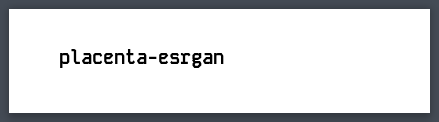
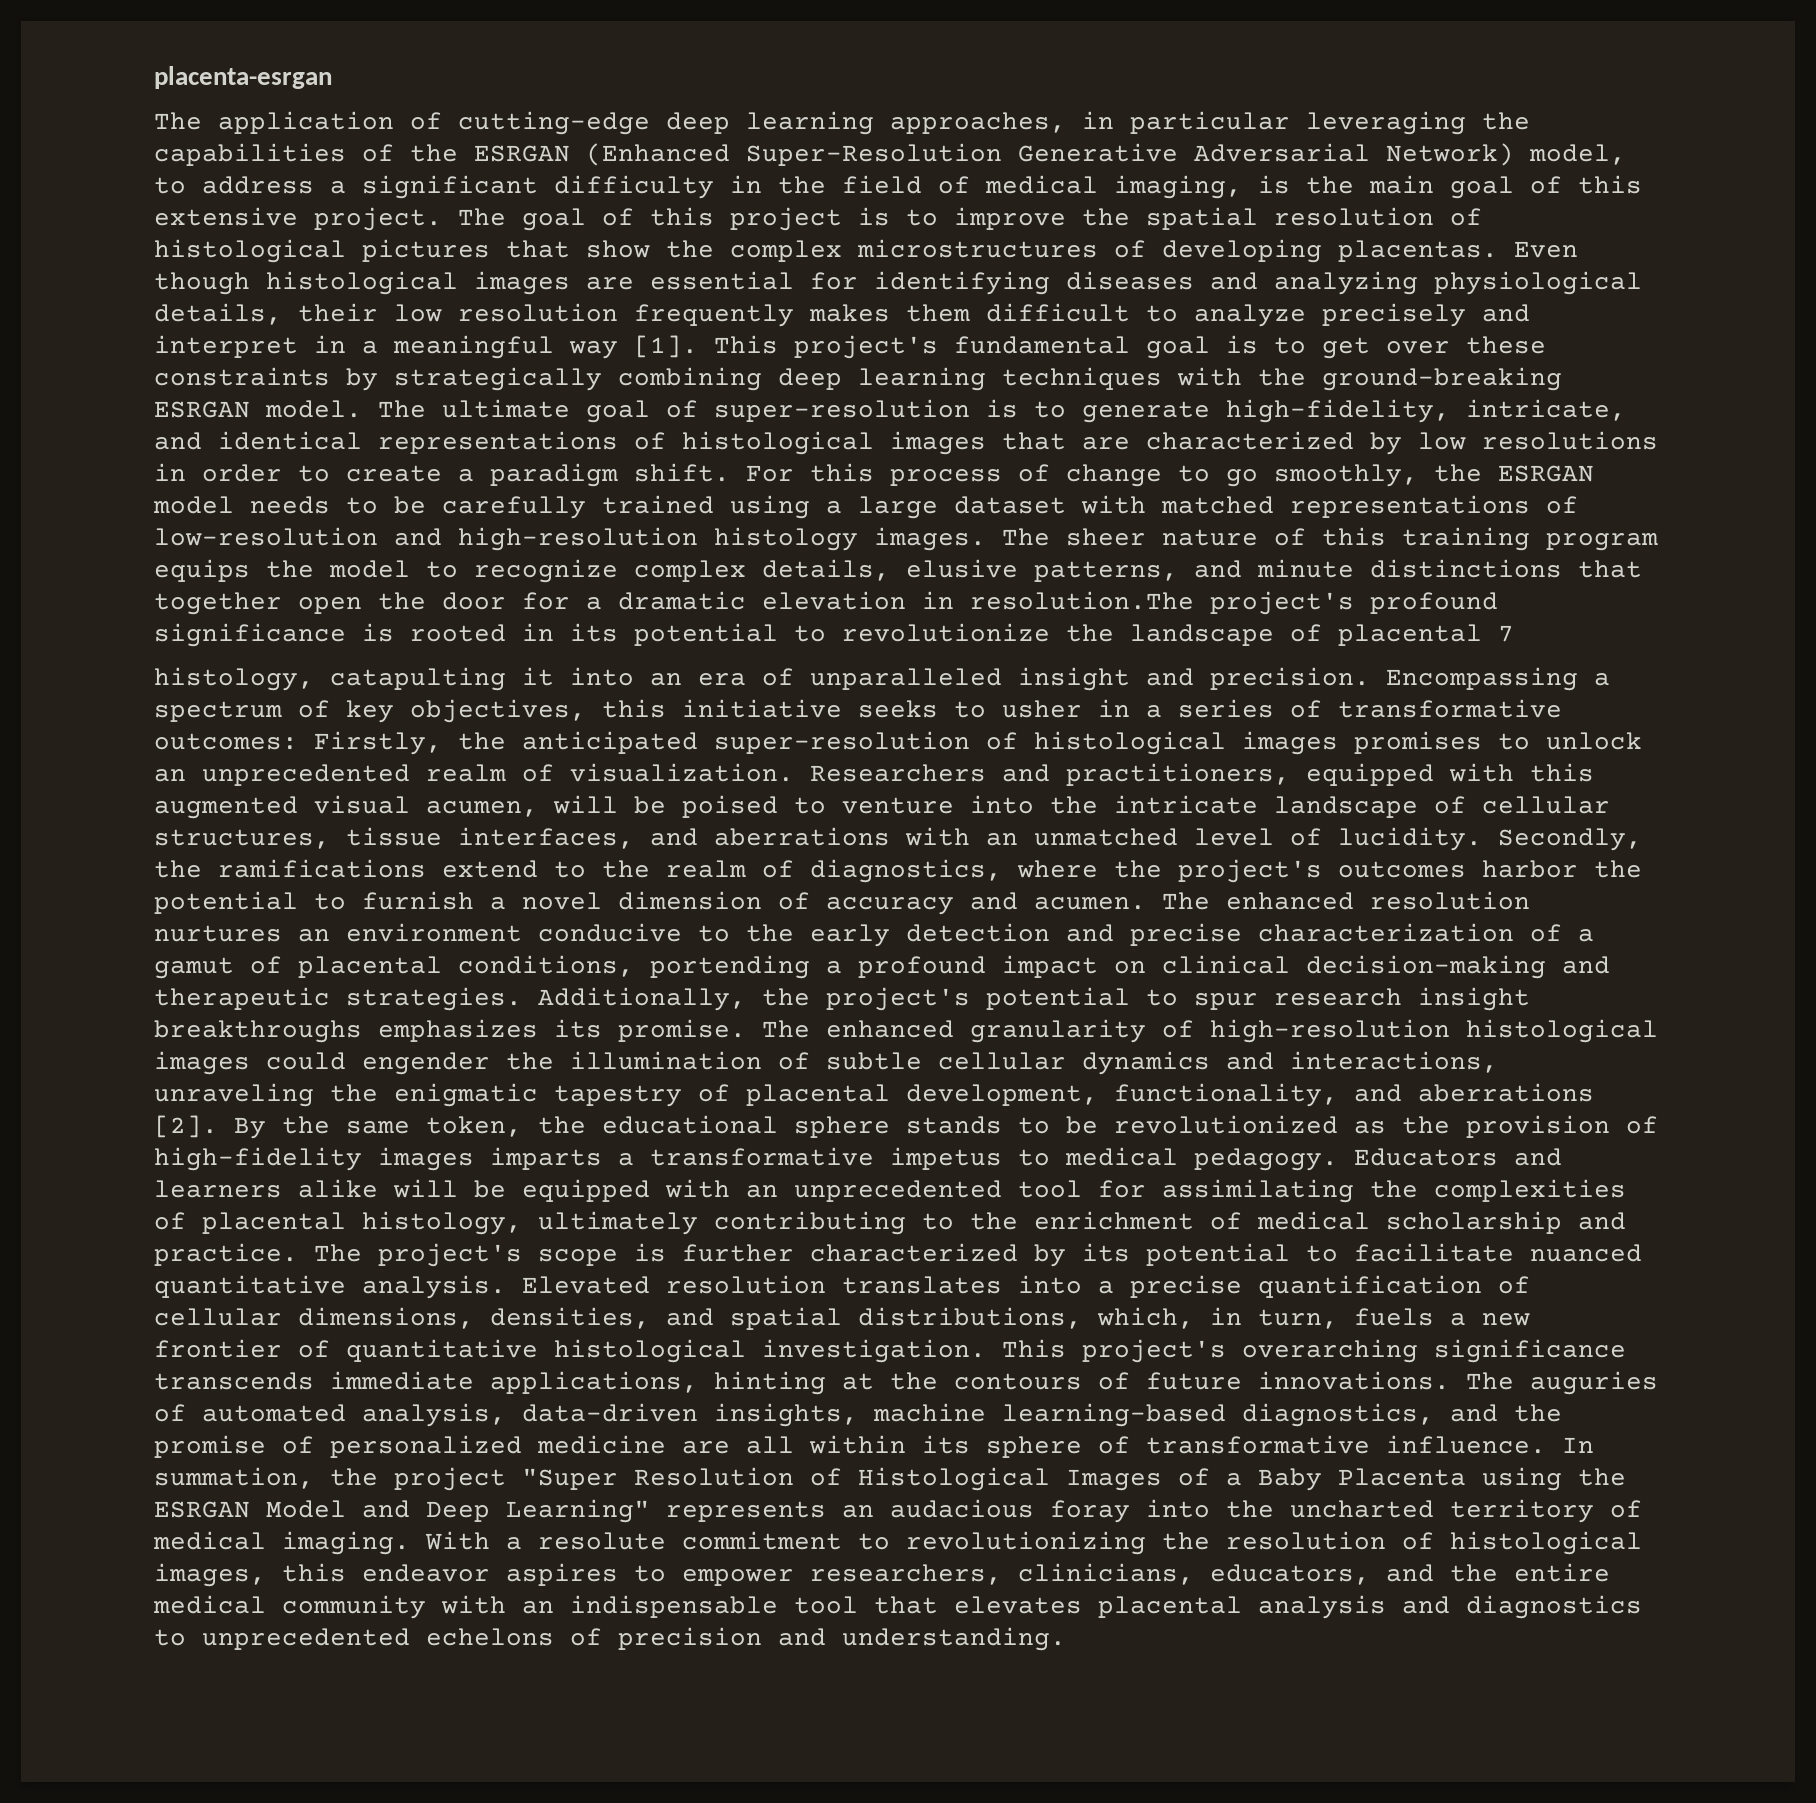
(224, 58) none -> [154,111,1530,135] [154,143,1626,166] [154,175,1642,199] [154,207,1482,231] [154,239,1578,263] [154,271,1642,295] [154,303,1530,327] [154,335,1546,359] [154,367,1562,391] [154,399,1626,423] [154,431,1658,455] [154,463,1594,487] [153,495,1578,519] [154,527,1658,551] [154,559,1642,583] [154,591,1498,615] [154,623,1514,647] [154,667,1610,691] [154,699,1562,723] [154,731,1642,755] [154,763,1594,786] [154,795,1610,819] [154,827,1642,851] [154,859,1642,883] [154,891,1530,915] [154,923,1594,947] [154,955,1610,979] [154,987,1530,1011] [154,1019,1658,1043] [154,1051,1498,1075] [154,1083,1594,1107] [154,1115,1658,1139] [154,1147,1562,1171] [154,1179,1626,1203] [154,1211,1626,1235] [154,1243,1642,1267] [154,1275,1530,1299] [154,1307,1530,1330] [154,1339,1626,1363] [154,1371,1658,1395] [154,1403,1562,1427] [154,1435,1594,1458] [154,1467,1626,1491] [154,1499,1642,1523] [153,1531,1642,1555] [154,1563,1610,1587] [153,1595,1642,1619] [154,1627,1066,1651] // The application of cutting-edge deep learning approaches, in particular leveraging the capabilities of the ESRGAN (Enhanced Super-Resolution Generative Adversarial Network) model, to address a significant difficulty in the field of medical imaging, is the main goal of this extensive project. The goal of this project is to improve the spatial resolution of histological pictures that show the complex microstructures of developing placentas. Even though histological images are essential for identifying diseases and analyzing physiological details, their low resolution frequently makes them difficult to analyze precisely and interpret in a meaningful way [1]. This project's fundamental goal is to get over these constraints by strategically combining deep learning techniques with the ground-breaking ESRGAN model. The ultimate goal of super-resolution is to generate high-fidelity, intricate, and identical representations of histological images that are characterized by low resolutions in order to create a paradigm shift. For this process of change to go smoothly, the ESRGAN model needs to be carefully trained using a large dataset with matched representations of low-resolution and high-resolution histology images. The sheer nature of this training program equips the model to recognize complex details, elusive patterns, and minute distinctions that together open the door for a dramatic elevation in resolution.The project's profound significance is rooted in its potential to revolutionize the landscape of placental 7 // histology, catapulting it into an era of unparalleled insight and precision. Encompassing a spectrum of key objectives, this initiative seeks to usher in a series of transformative outcomes: Firstly, the anticipated super-resolution of histological images promises to unlock an unprecedented realm of visualization. Researchers and practitioners, equipped with this augmented visual acumen, will be poised to venture into the intricate landscape of cellular structures, tissue interfaces, and aberrations with an unmatched level of lucidity. Secondly, the ramifications extend to the realm of diagnostics, where the project's outcomes harbor the potential to furnish a novel dimension of accuracy and acumen. The enhanced resolution nurtures an environment conducive to the early detection and precise characterization of a gamut of placental conditions, portending a profound impact on clinical decision-making and therapeutic strategies. Additionally, the project's potential to spur research insight breakthroughs emphasizes its promise. The enhanced granularity of high-resolution histological images could engender the illumination of subtle cellular dynamics and interactions, unraveling the enigmatic tapestry of placental development, functionality, and aberrations [2]. By the same token, the educational sphere stands to be revolutionized as the provision of high-fidelity images imparts a transformative impetus to medical pedagogy. Educators and learners alike will be equipped with an unprecedented tool for assimilating the complexities of placental histology, ultimately contributing to the enrichment of medical scholarship and practice. The project's scope is further characterized by its potential to facilitate nuanced quantitative analysis. Elevated resolution translates into a precise quantification of cellular dimensions, densities, and spatial distributions, which, in turn, fuels a new frontier of quantitative histological investigation. This project's overarching significance transcends immediate applications, hinting at the contours of future innovations. The auguries of automated analysis, data-driven insights, machine learning-based diagnostics, and the promise of personalized medicine are all within its sphere of transformative influence. In summation, the project "Super Resolution of Histological Images of a Baby Placenta using the ESRGAN Model and Deep Learning" represents an audacious foray into the uncharted territory of medical imaging. With a resolute commitment to revolutionizing the resolution of histological images, this endeavor aspires to empower researchers, clinicians, educators, and the entire medical community with an indispensable tool that elevates placental analysis and diagnostics to unprecedented echelons of precision and understanding.

